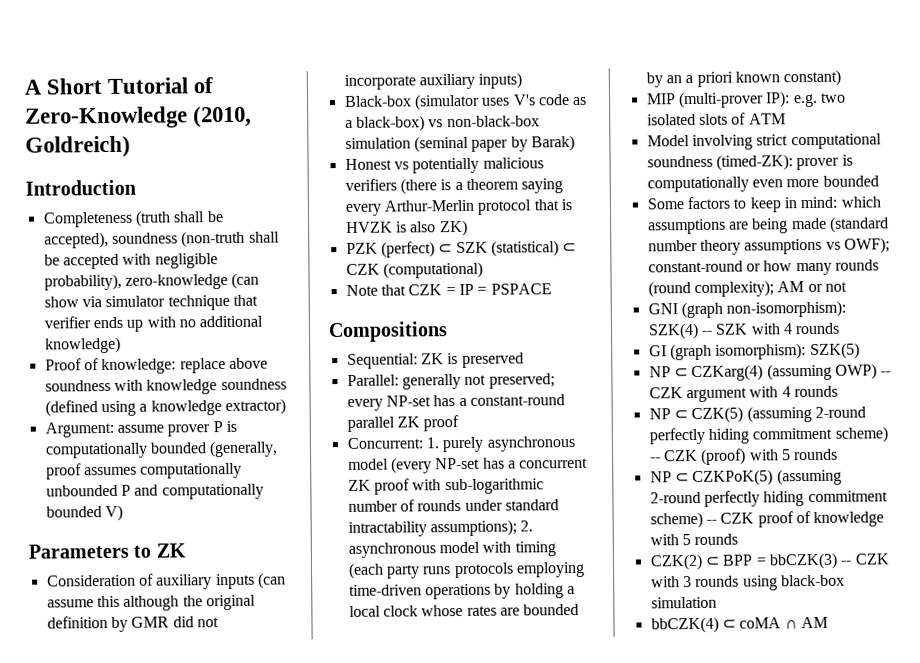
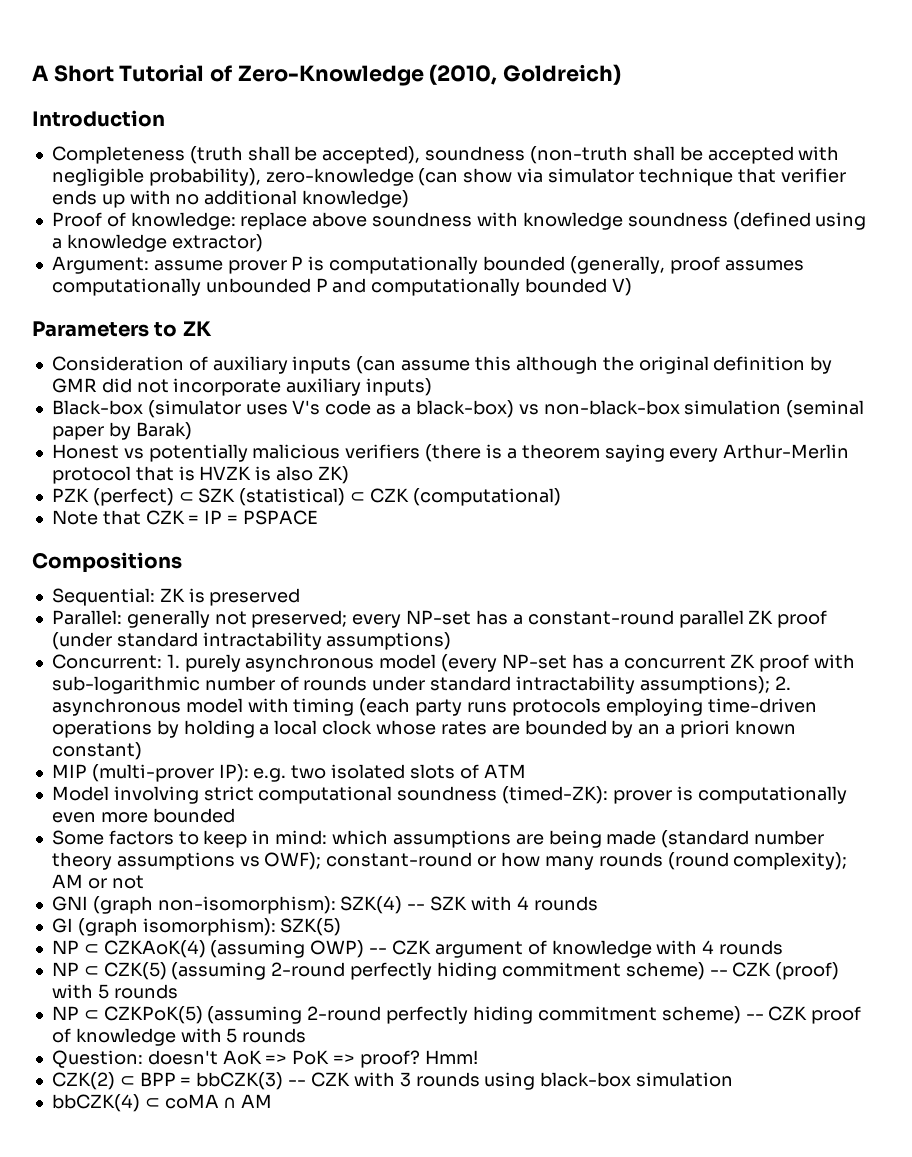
(460, 423) none -> [51,632,452,650] (under standard intractability assumptions)
[691,364,764,382] CZKarg(4) -> [103,940,206,958] CZKAoK(4)
(747, 395) none -> [527,940,652,958] of knowledge
(739, 539) none -> [51,1050,478,1068] // Question: doesn't AoK => PoK => proof? Hmm!

